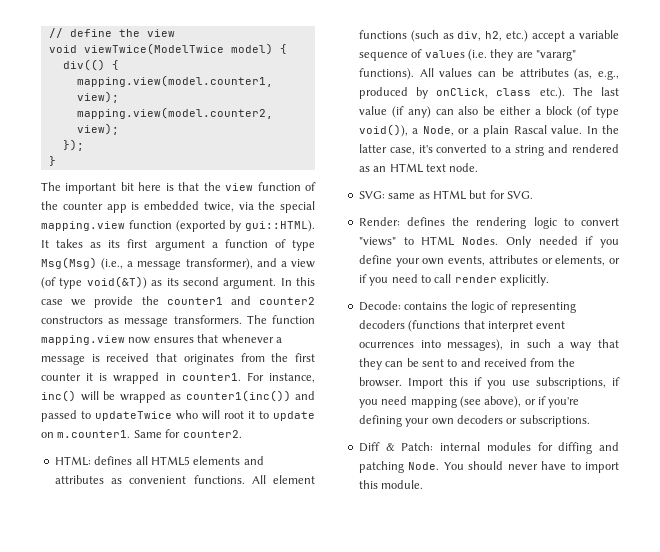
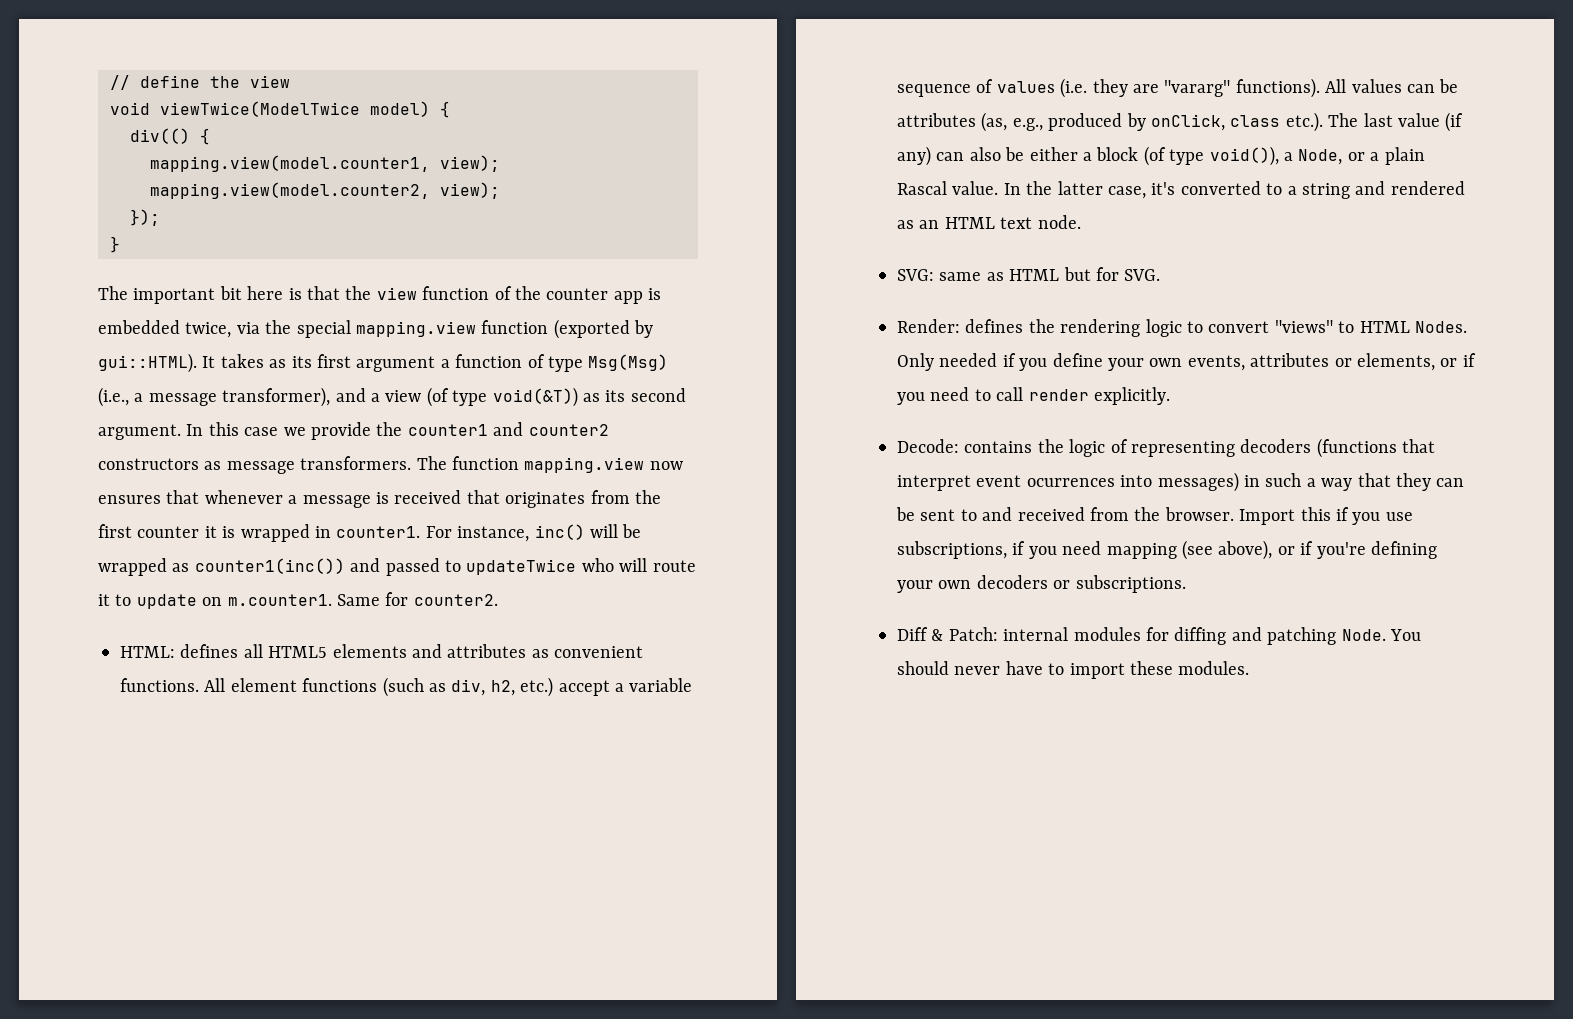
[224,411,244,419] root -> [652,560,696,572] route
[447,339,504,351] messages), -> [1157,472,1239,492] messages)
[358,480,424,489] this module. -> [1130,661,1250,675] these modules.

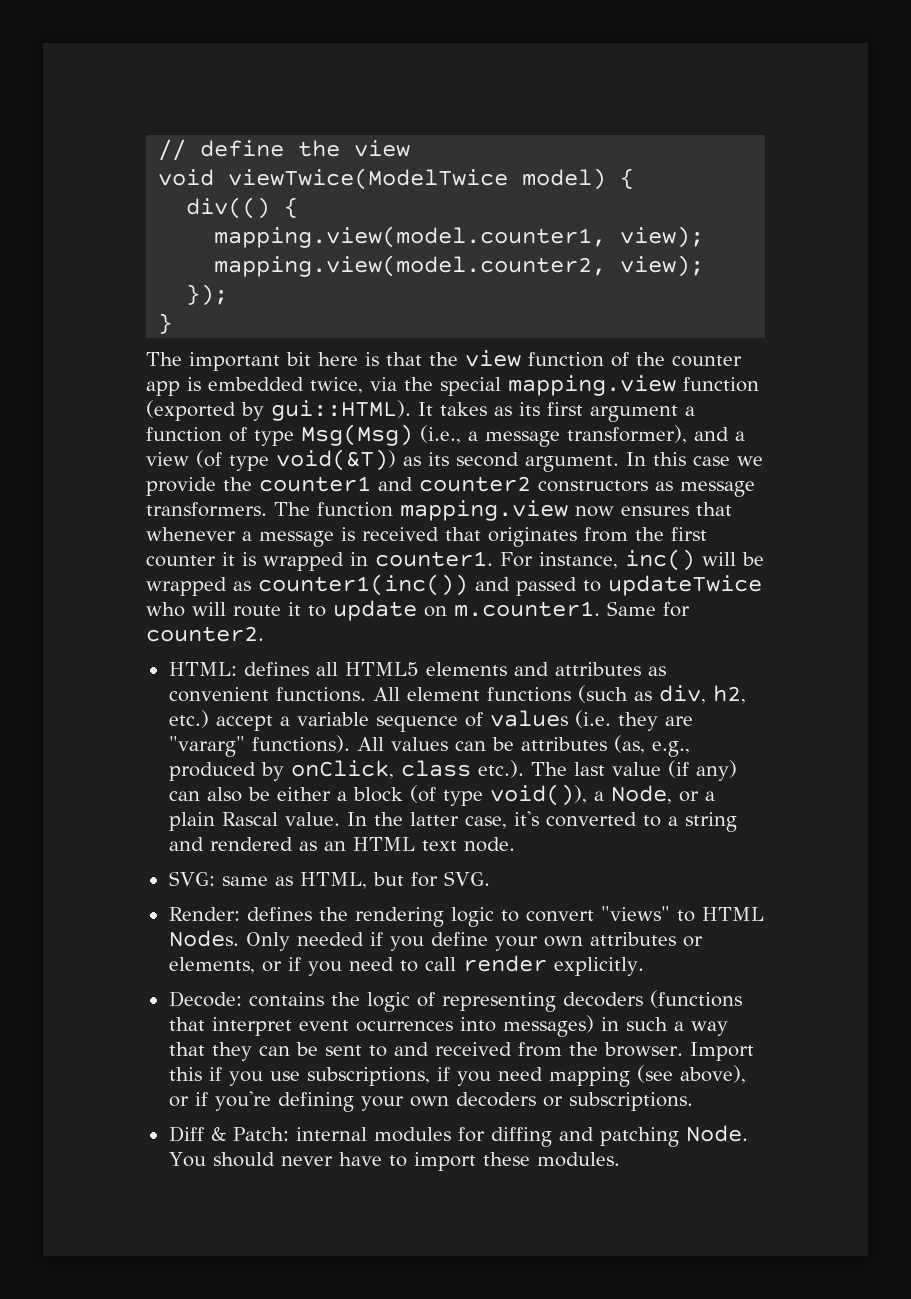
[1009,269,1060,281] HTML -> [299,872,367,889] HTML,
[1187,355,1245,371] events, -> (583, 941) none

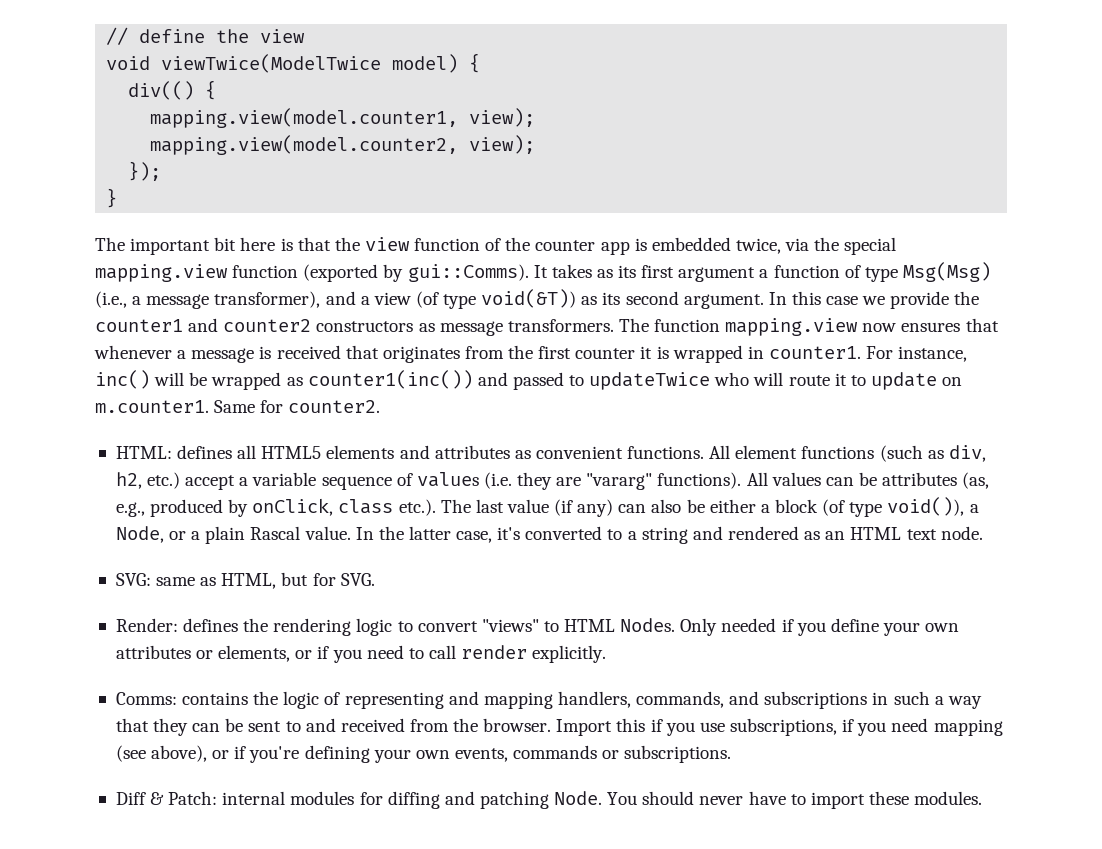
[271,400,411,421] gui::HTML). -> [407,264,529,282] gui::Comms).
[168,991,242,1007] Decode: -> [115,692,177,705] Comms:
[562,990,742,1008] [168,1015,594,1037] decoders (functions that interpret event ocurrences into messages) -> [448,691,868,709] and mapping handlers, commands, and subscriptions
[455,1092,536,1107] decoders -> [454,745,598,762] events, commands

